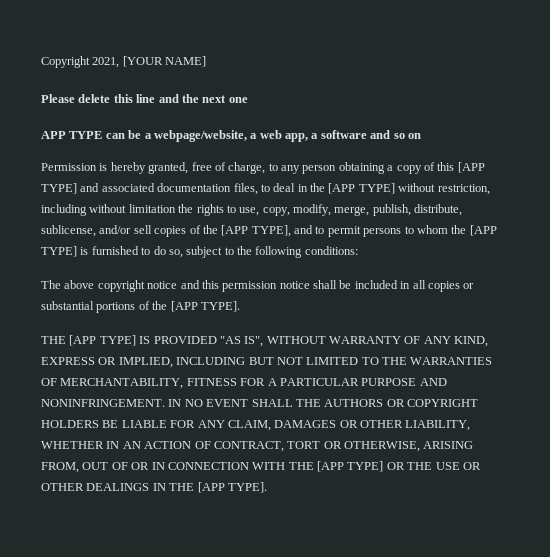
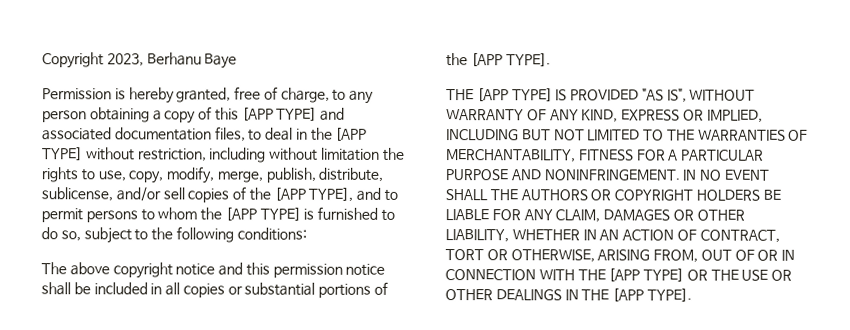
[92,56,207,68] [41,94,248,103] [41,130,421,142] 2021, [YOUR NAME] // Please delete this line and the next one // APP TYPE can be a webpage/website, a web app, a software and so on -> [106,52,238,69] 2023, Berhanu Baye

